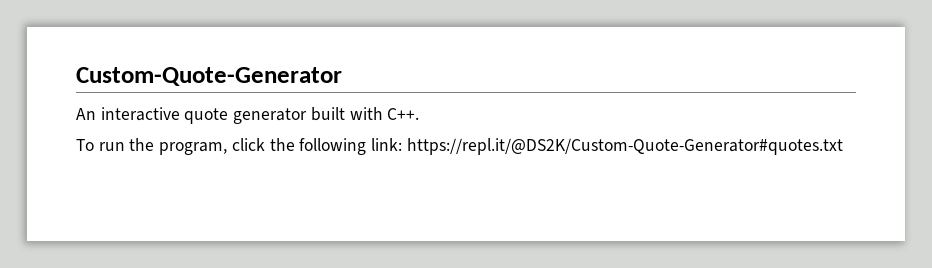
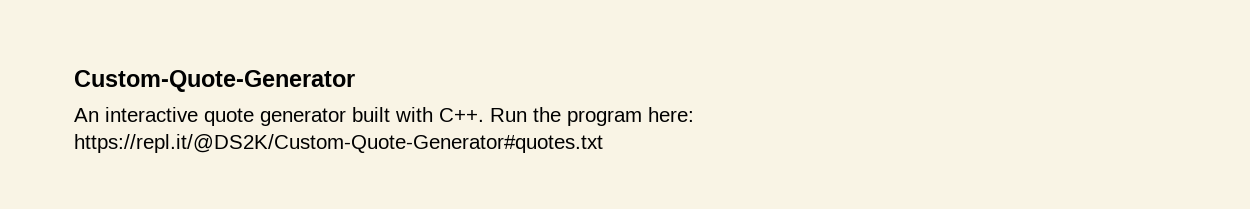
[76,138,403,155] // To run the program, click the following link: -> [490,107,694,126] Run the program here:

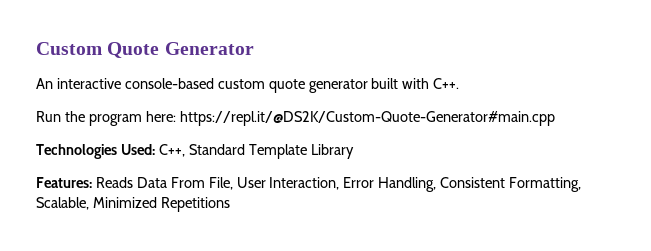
[74,70,355,92] Custom-Quote-Generator -> [36,42,254,58] Custom Quote Generator
(198, 114) none -> [124,78,265,89] console-based custom
(484, 115) none -> (460, 83) //
[74,134,603,153] https://repl.it/@DS2K/Custom-Quote-Generator#quotes.txt -> [179,111,555,126] [36,144,354,159] [36,177,582,192] [36,197,230,212] https://repl.it/@DS2K/Custom-Quote-Generator#main.cpp // Technologies Used: C++, Standard Template Library // Features: Reads Data From File, User Interaction, Error Handling, Consistent Formatting, Scalable, Minimized Repetitions

